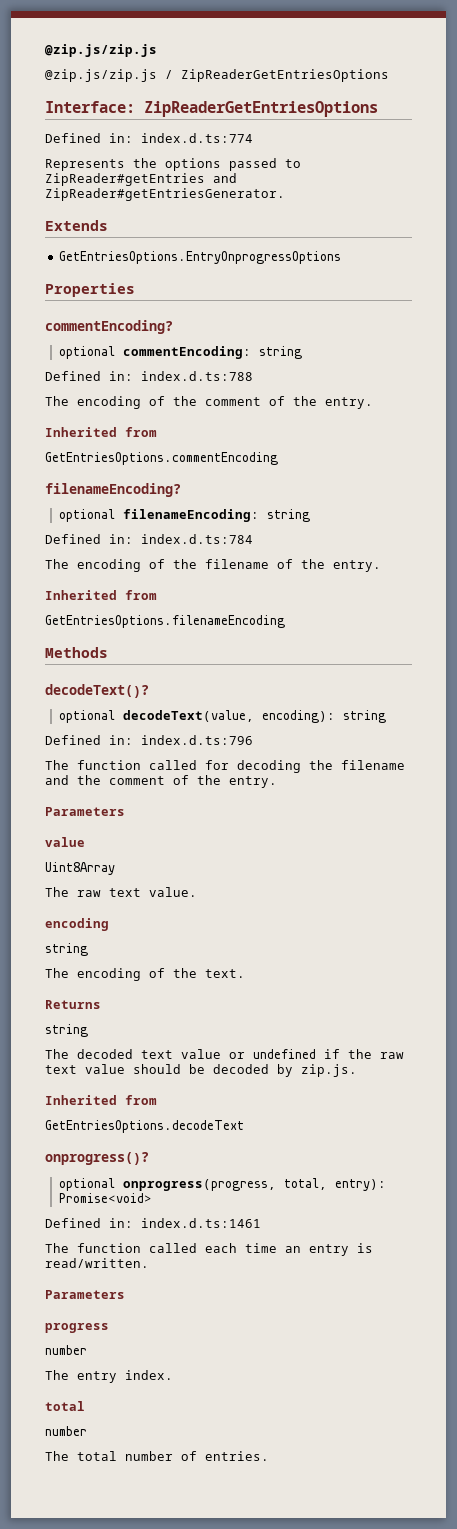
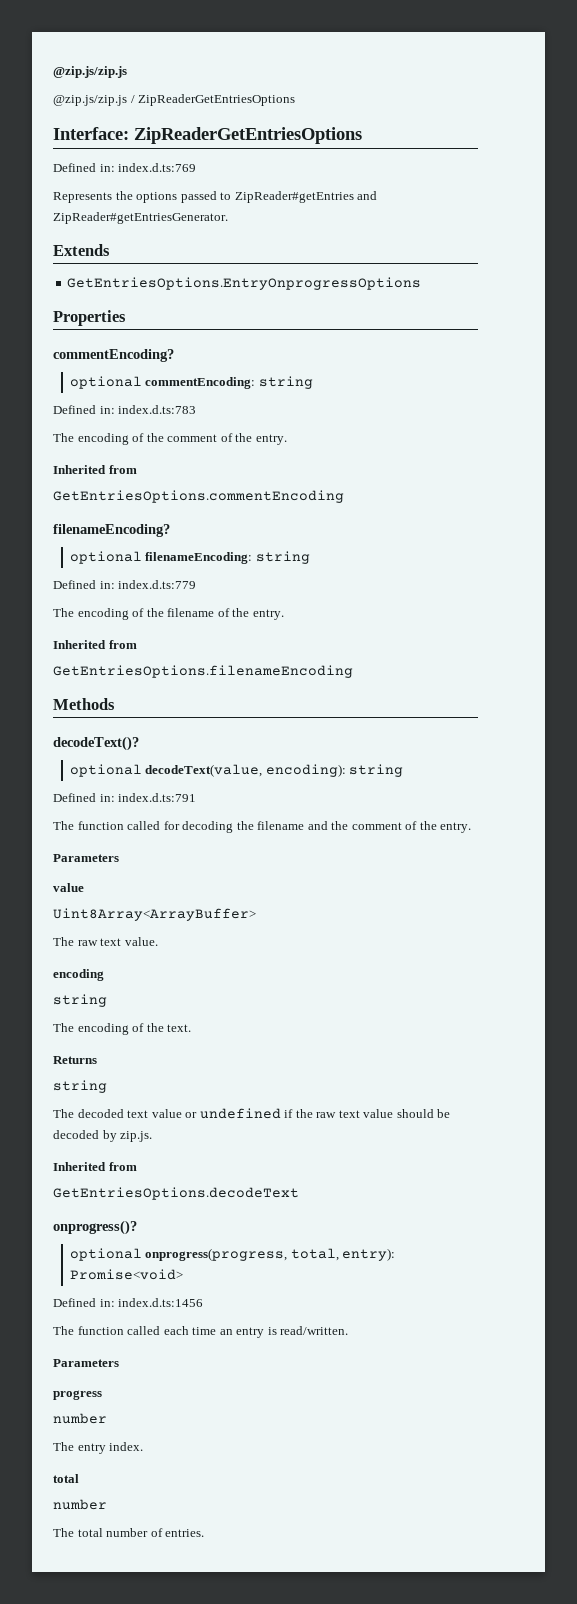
[141,133,253,143] index.d.ts:774 -> [118,163,197,172] index.d.ts:769
[141,371,253,381] index.d.ts:788 -> [118,405,197,414] index.d.ts:783
[141,534,253,544] index.d.ts:784 -> [118,580,197,589] index.d.ts:779
[141,735,253,745] index.d.ts:796 -> [118,793,197,802] index.d.ts:791
[45,862,115,875] Uint8Array -> [53,908,256,921] Uint8Array<ArrayBuffer>
[141,1218,261,1228] index.d.ts:1461 -> [118,1298,204,1307] index.d.ts:1456

